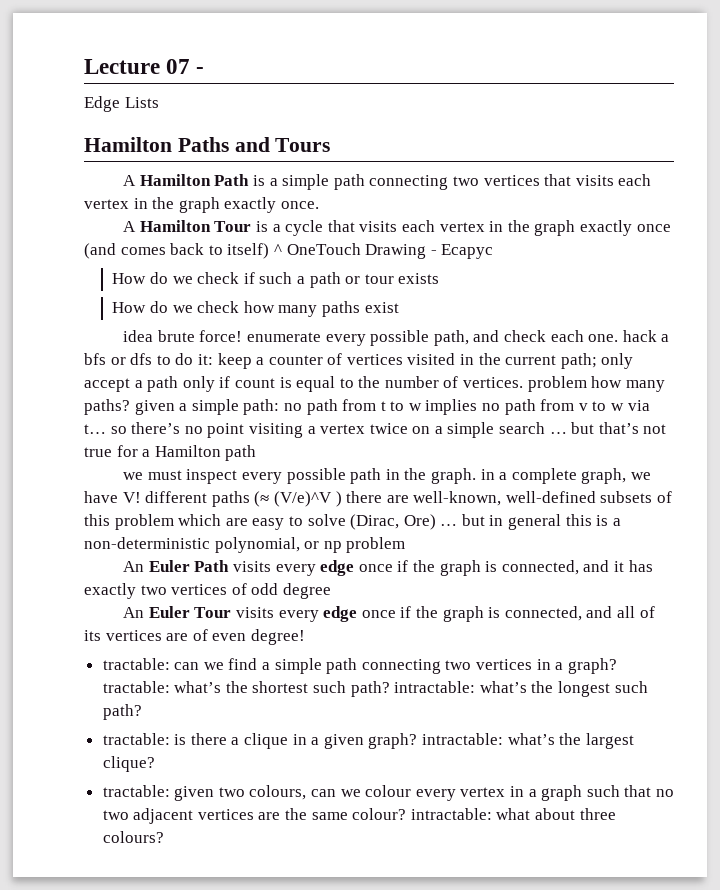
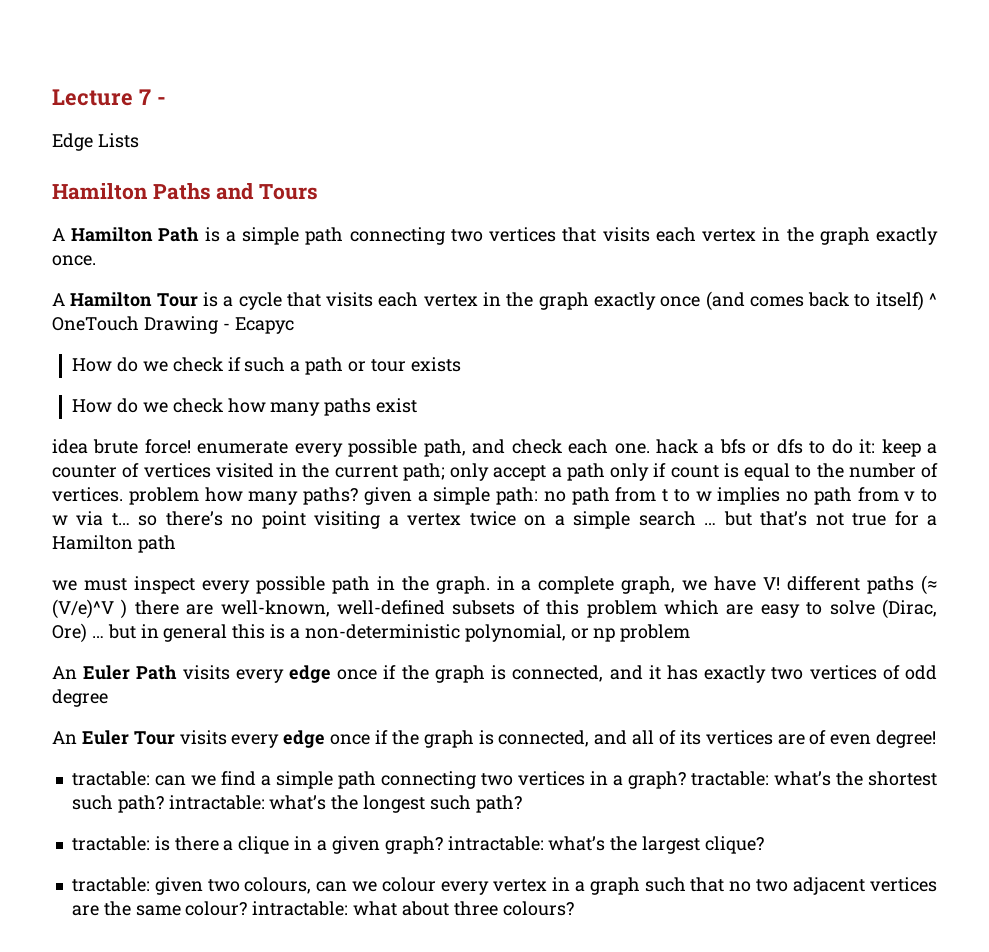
[166,59,191,74] 07 -> [138,89,151,105] 7

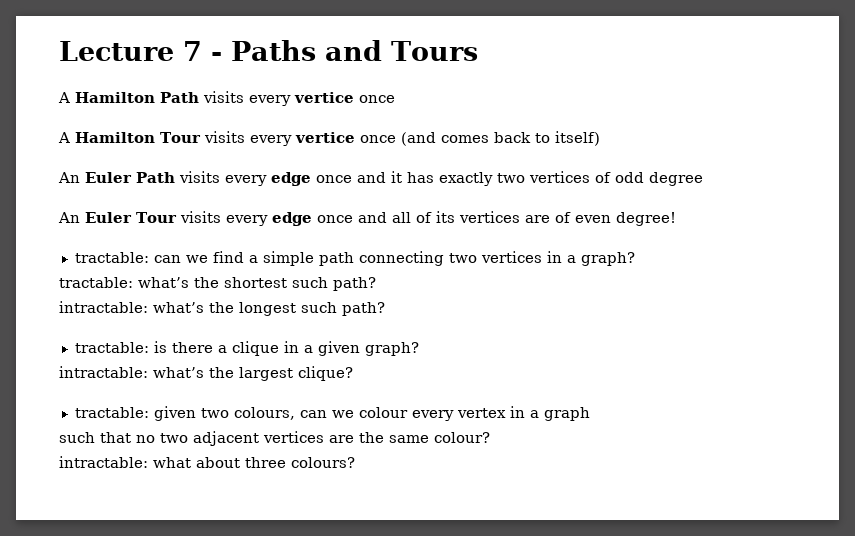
[52,133,139,151] [52,183,148,200] // Edge Lists // Hamilton -> (222, 56) none
[204,227,939,245] [52,255,96,266] [52,292,656,310] is a simple path connecting two vertices that visits each vertex in the graph exactly once. // A Hamilton Tour is a cycle that visits each vertex in the graph exactly -> [203,91,395,106] [58,131,355,146] visits every vertice once // A Hamilton Tour visits every vertice
[928,293,937,306] [52,316,294,334] [72,357,461,375] [72,398,418,416] [52,439,938,457] [52,463,938,481] [52,487,937,505] [52,511,938,529] [52,535,176,553] [52,575,938,595] [52,599,937,619] [52,623,691,643] ^ OneTouch Drawing - Ecapyc // How do we check if such a path or tour exists // How do we check how many paths exist // idea brute force! enumerate every possible path, and check each one. hack a bfs or dfs to do it: keep a counter of vertices visited in the current path; only accept a path only if count is equal to the number of vertices. problem how many paths? given a simple path: no path from t to w implies no path from v to w via t… so there’s no point visiting a vertex twice on a simple search … but that’s not true for a Hamilton path // we must inspect every possible path in the graph. in a complete graph, we have V! different paths (≈ (V/e)^V ) there are well-known, well-defined subsets of this problem which are easy to solve (Dirac, Ore) … but in general this is a non-deterministic polynomial, or np problem -> (600, 138) none
[383,665,604,683] if the graph is connected, -> (352, 179) none
[375,730,590,748] if the graph is connected, -> (353, 219) none
(686, 780) none -> (635, 259) //
(164, 804) none -> (376, 284) //
(443, 845) none -> (419, 349) //
(640, 886) none -> (590, 414) //
(248, 908) none -> (490, 437) //

